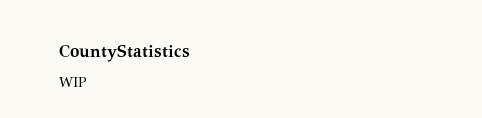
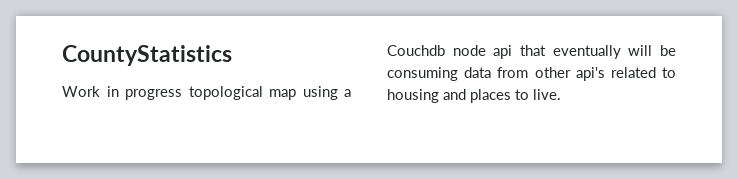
[59,77,87,87] WIP -> [62,86,351,100] [387,45,676,59] [387,67,676,81] [387,89,561,103] Work in progress topological map using a Couchdb node api that eventually will be consuming data from other api's related to housing and places to live.

